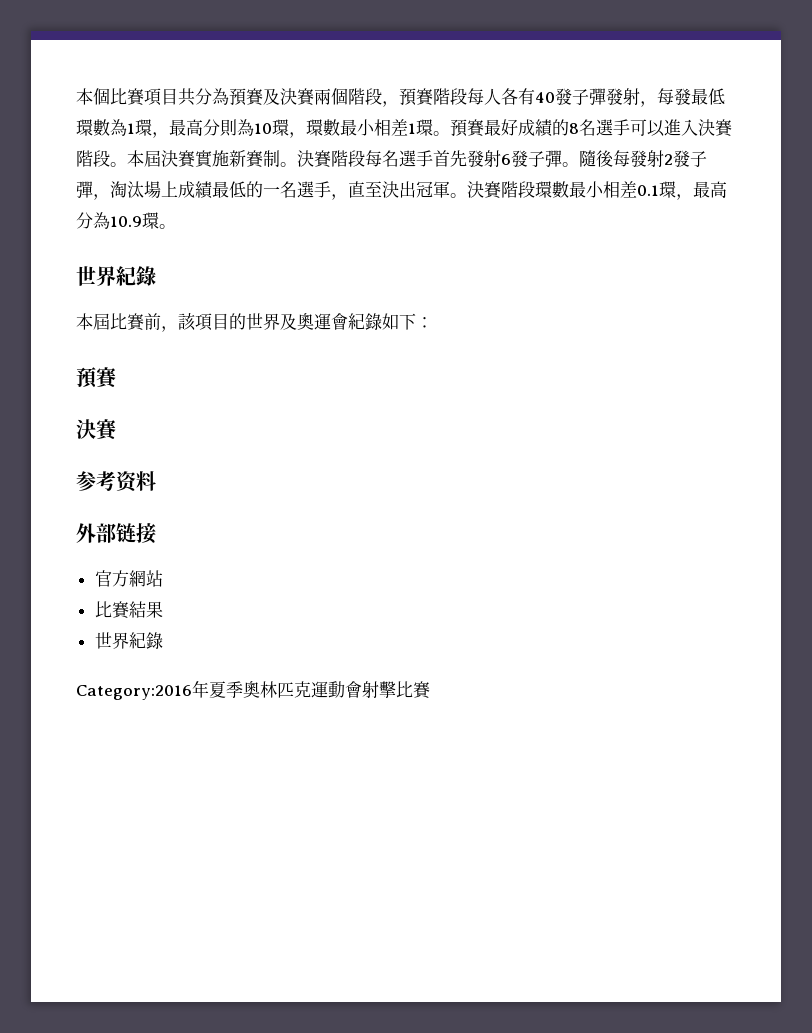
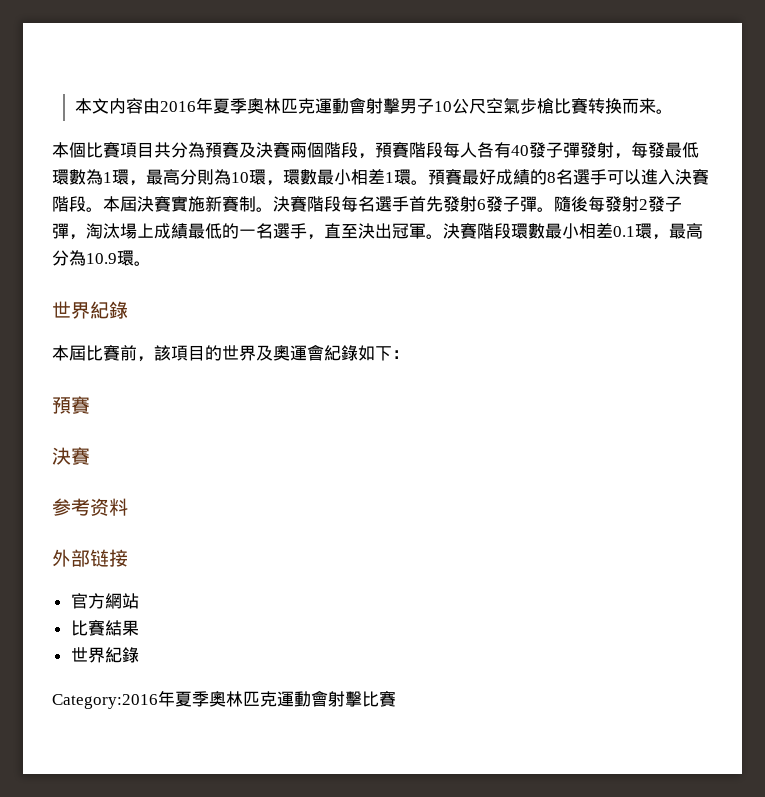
[76,88,93,105] 本 -> [74,97,673,114] [52,142,69,158] 本文内容由2016年夏季奧林匹克運動會射擊男子10公尺空氣步槍比賽转换而来。 // 本

